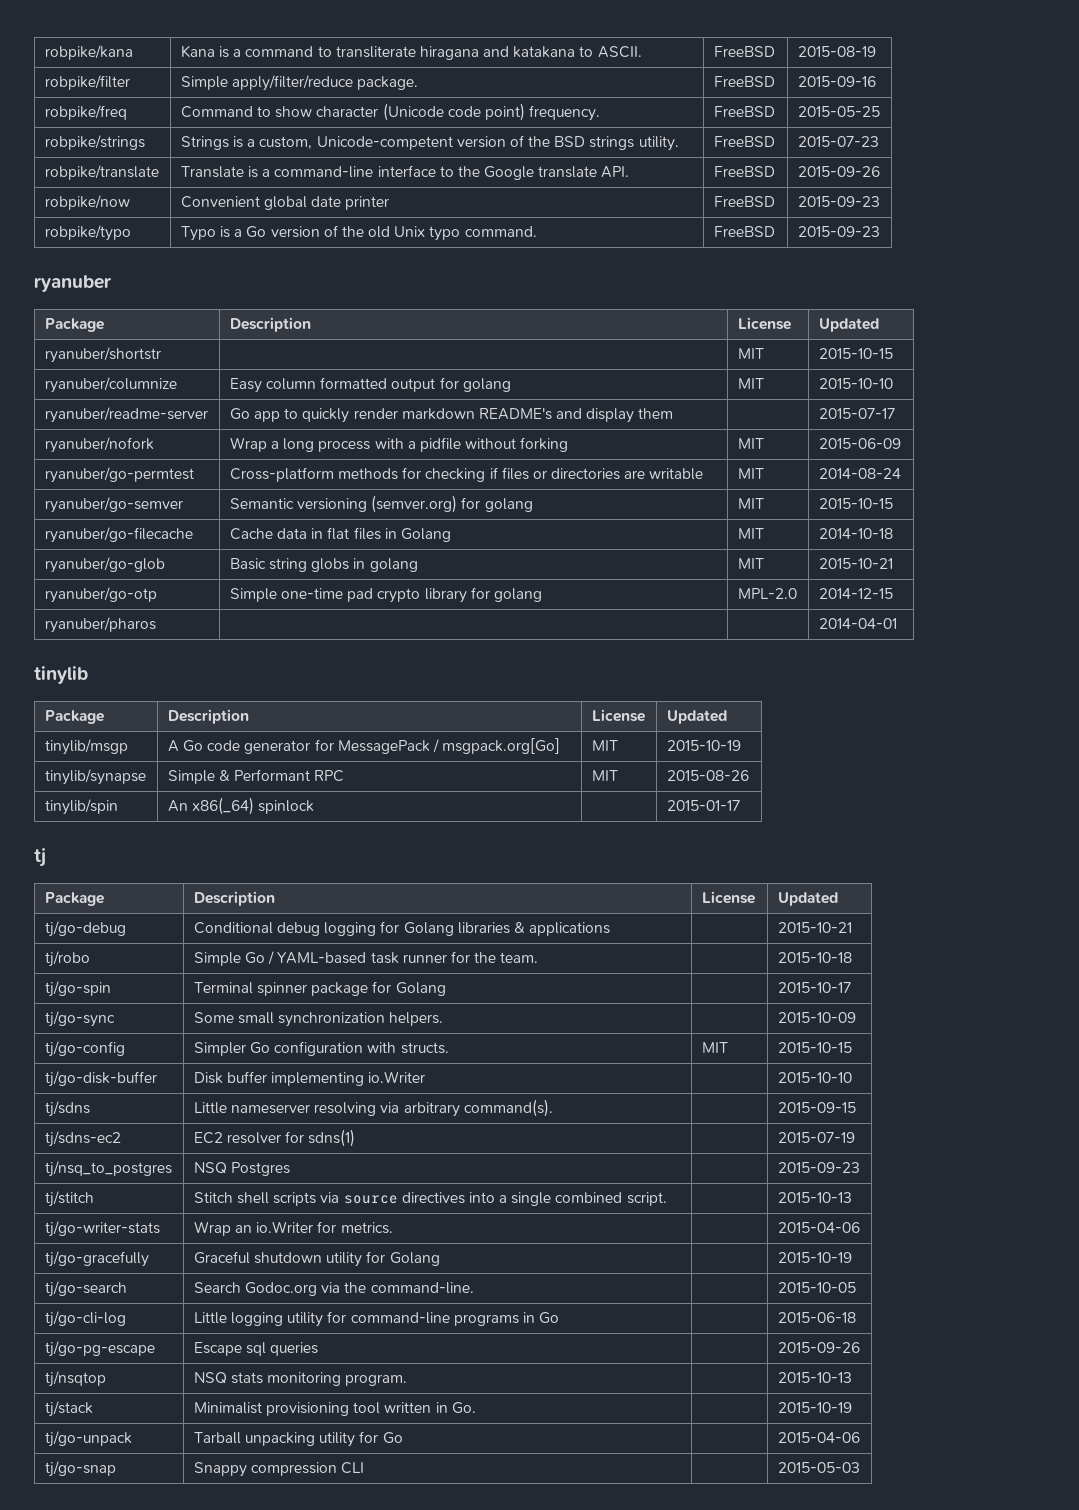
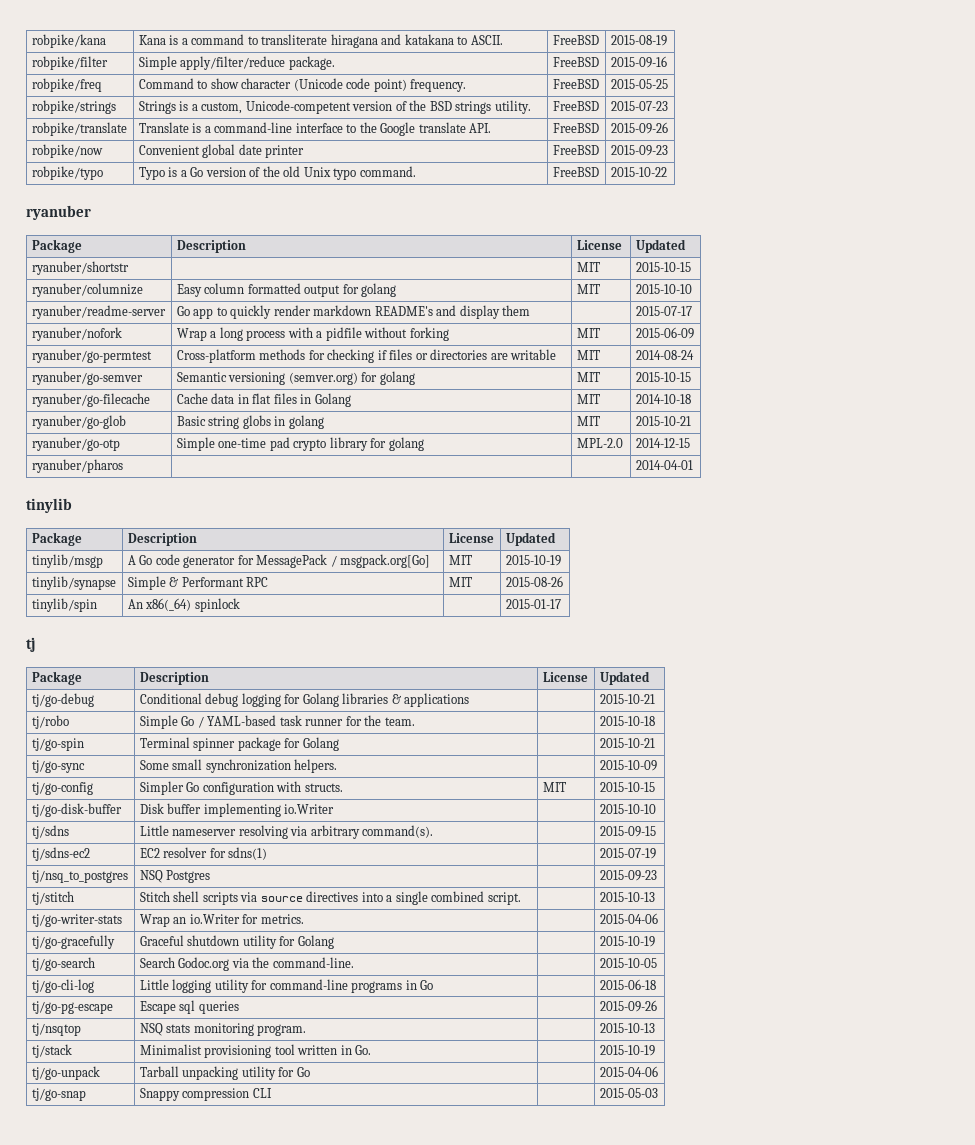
[797,226,880,237] 2015-09-23 -> [610,167,667,177] 2015-10-22
[777,982,851,993] 2015-10-17 -> [599,738,655,748] 2015-10-21

